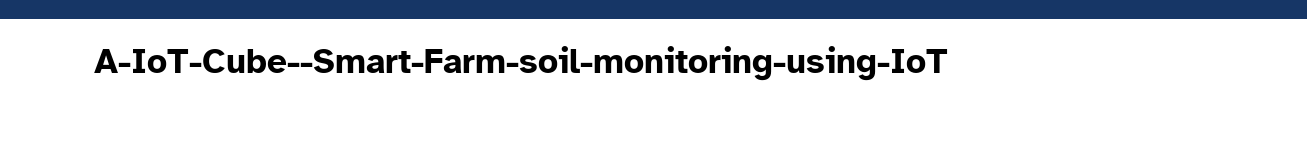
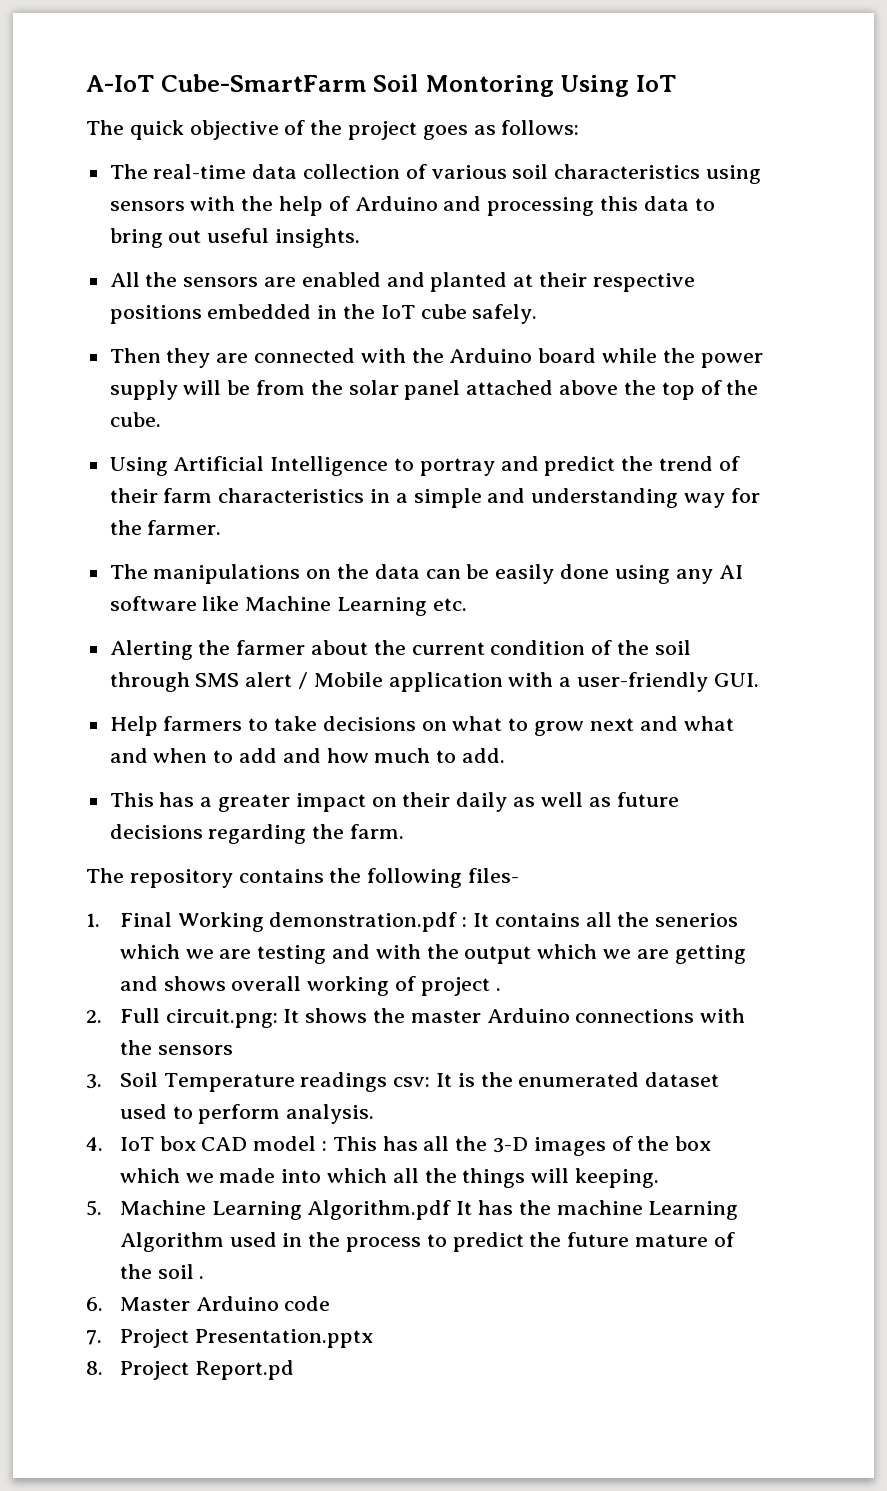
[94,46,948,81] A-IoT-Cube--Smart-Farm-soil-monitoring-using-IoT -> [86,74,676,97] [86,120,580,140] [109,164,762,184] [109,196,715,216] [109,228,361,248] [109,272,695,292] [109,304,538,324] [109,348,763,368] [109,380,759,400] [109,412,161,427] [109,456,740,476] [109,488,760,508] [109,520,222,535] [109,564,743,584] [109,596,467,616] [109,640,691,660] [109,672,759,692] [109,716,734,736] [109,748,506,763] [109,792,679,812] [109,824,405,844] [86,868,520,888] [86,912,739,932] [119,944,746,964] [119,976,501,996] [86,1008,746,1028] [119,1040,233,1055] [86,1072,720,1092] [119,1104,375,1124] [86,1136,712,1156] [119,1168,660,1188] [86,1200,739,1220] [119,1232,735,1252] [119,1264,205,1279] [86,1296,331,1311] [86,1329,373,1348] [86,1360,294,1380] A-IoT Cube-SmartFarm Soil Montoring Using IoT // The quick objective of the project goes as follows: // The real-time data collection of various soil characteristics using sensors with the help of Arduino and processing this data to bring out useful insights. // All the sensors are enabled and planted at their respective positions embedded in the IoT cube safely. // Then they are connected with the Arduino board while the power supply will be from the solar panel attached above the top of the cube. // Using Artificial Intelligence to portray and predict the trend of their farm characteristics in a simple and understanding way for the farmer. // The manipulations on the data can be easily done using any AI software like Machine Learning etc. // Alerting the farmer about the current condition of the soil through SMS alert / Mobile application with a user-friendly GUI. // Help farmers to take decisions on what to grow next and what and when to add and how much to add. // This has a greater impact on their daily as well as future decisions regarding the farm. // The repository contains the following files- // 1. Final Working demonstration.pdf : It contains all the senerios which we are testing and with the output which we are getting and shows overall working of project . // 2. Full circuit.png: It shows the master Arduino connections with the sensors // 3. Soil Temperature readings csv: It is the enumerated dataset used to perform analysis. // 4. IoT box CAD model : This has all the 3-D images of the box which we made into which all the things will keeping. // 5. Machine Learning Algorithm.pdf It has the machine Learning Algorithm used in the process to predict the future mature of the soil . // 6. Master Arduino code // 7. Project Presentation.pptx // 8. Project Report.pd

